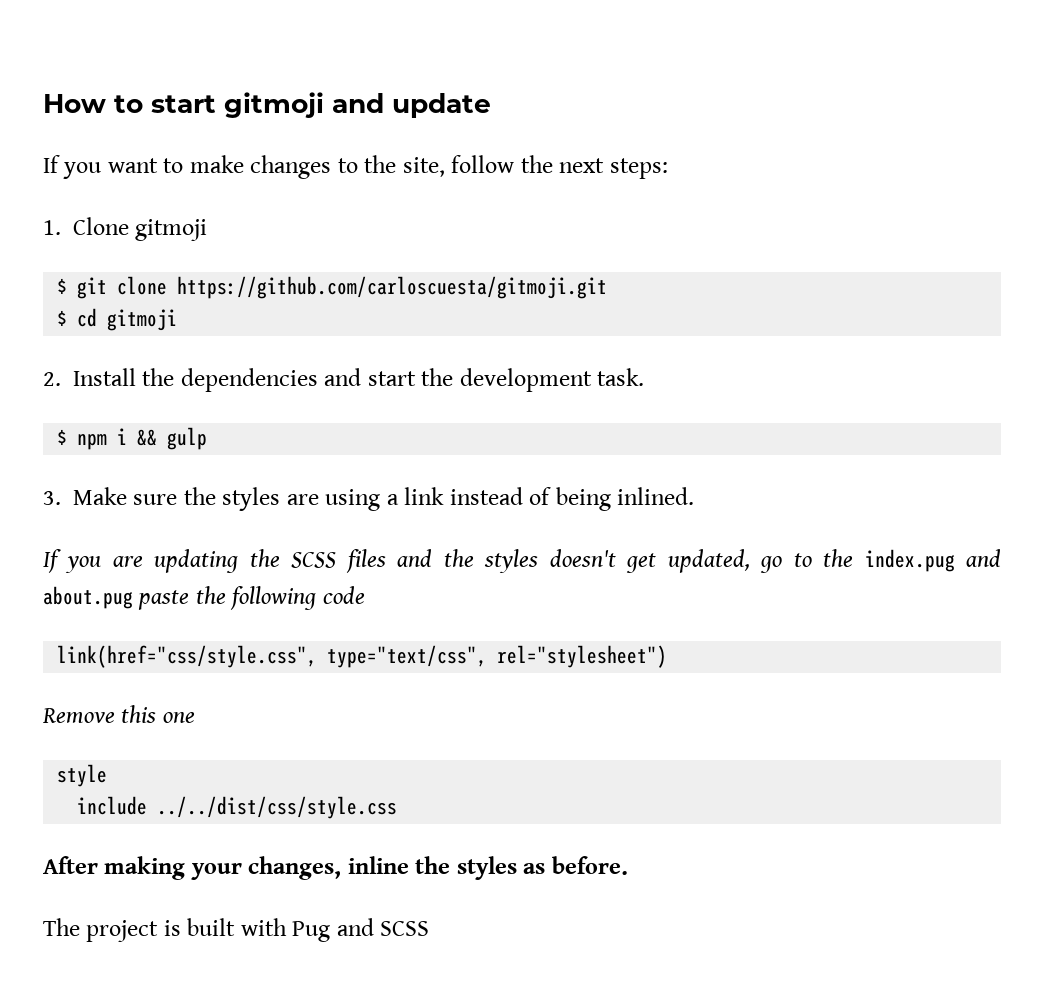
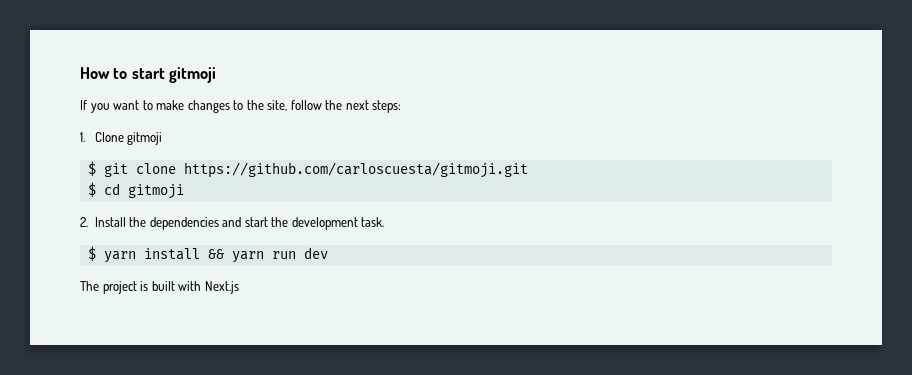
[332,93,491,118] and update -> (217, 75) none
[77,427,208,450] [43,487,695,511] [43,549,1001,573] [43,586,365,610] [57,645,668,668] [42,705,195,723] [57,764,108,787] [77,796,398,819] [43,856,628,880] npm i && gulp // 3. Make sure the styles are using a link instead of being inlined. // If you are updating the SCSS files and the styles doesn't get updated, go to the index.pug and about.pug paste the following code // link(href="css/style.css", type="text/css", rel="stylesheet") // Remove this one // style // include ../../dist/css/style.css // After making your changes, inline the styles as before. -> [103,247,328,263] yarn install && yarn run dev
[292,918,430,942] Pug and SCSS -> [204,281,239,294] Next.js

